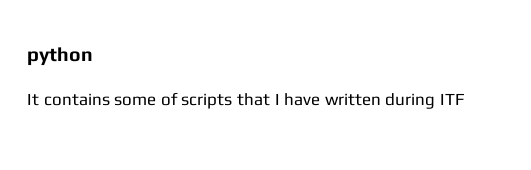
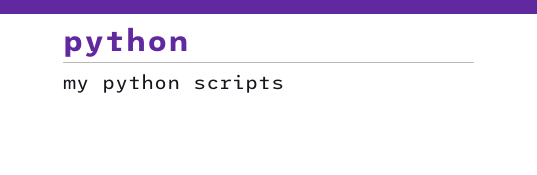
[27,92,465,109] It contains some of scripts that I have written during ITF -> [63,74,284,93] my python scripts

